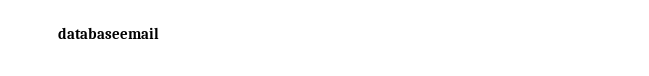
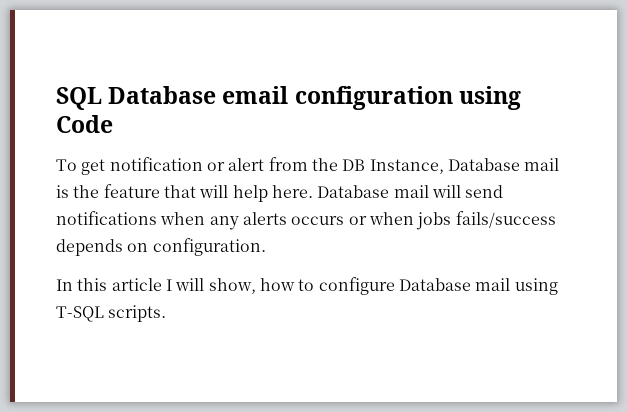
[58,27,159,39] databaseemail -> [56,86,521,110] [56,115,113,133] [56,157,560,175] [56,184,504,202] [56,211,556,230] [56,238,266,256] [56,277,558,295] [56,305,167,322] SQL Database email configuration using Code // To get notification or alert from the DB Instance, Database mail is the feature that will help here. Database mail will send notifications when any alerts occurs or when jobs fails/success depends on configuration. // In this article I will show, how to configure Database mail using T-SQL scripts.

